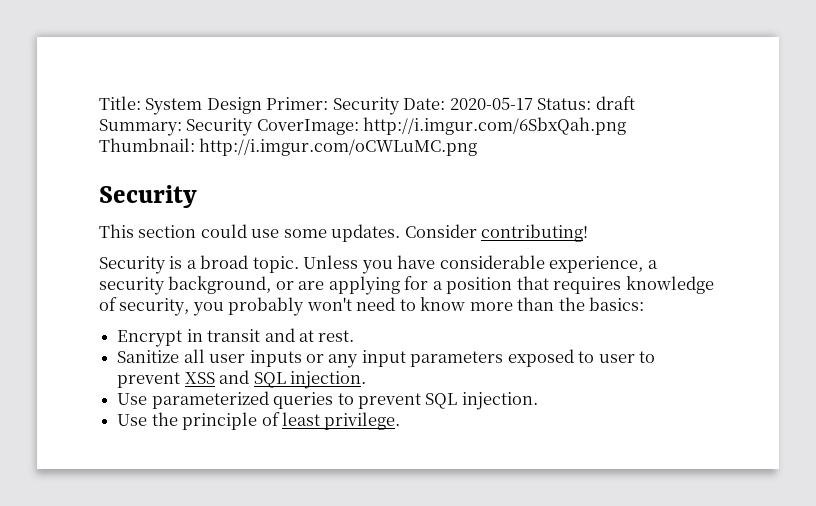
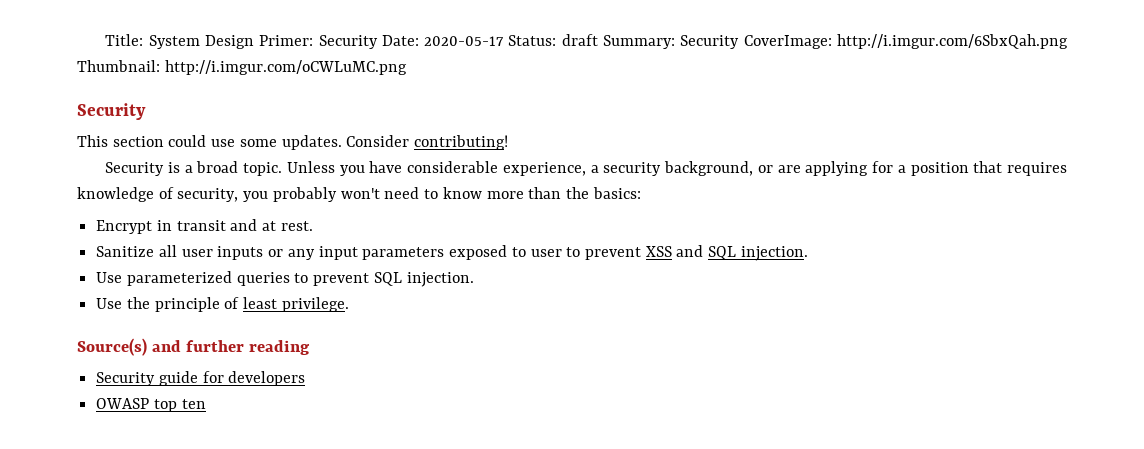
(401, 421) none -> [77,338,310,356] [96,371,306,386] [96,398,206,412] // Source(s) and further reading // Security guide for developers // OWASP top ten

